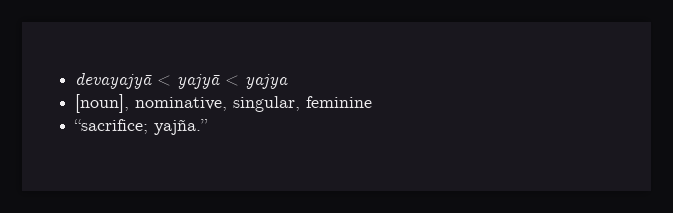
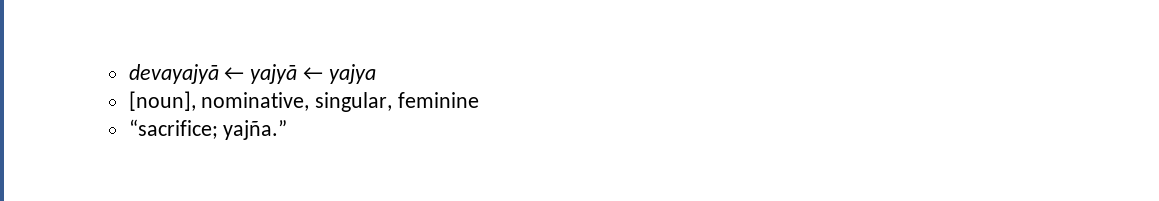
[157,74,240,89] < yajyā < -> [224,64,324,84] ← yajyā ←

